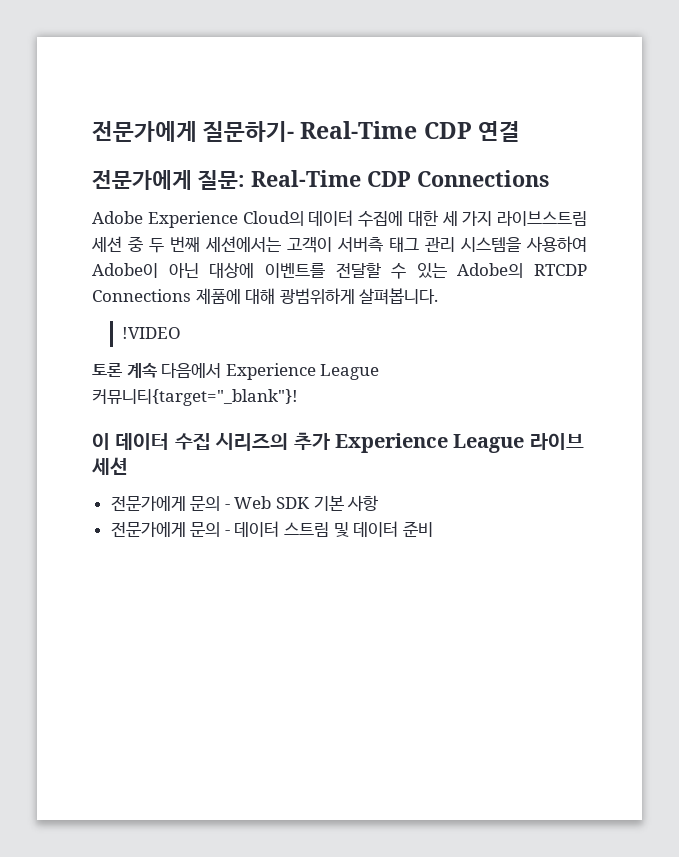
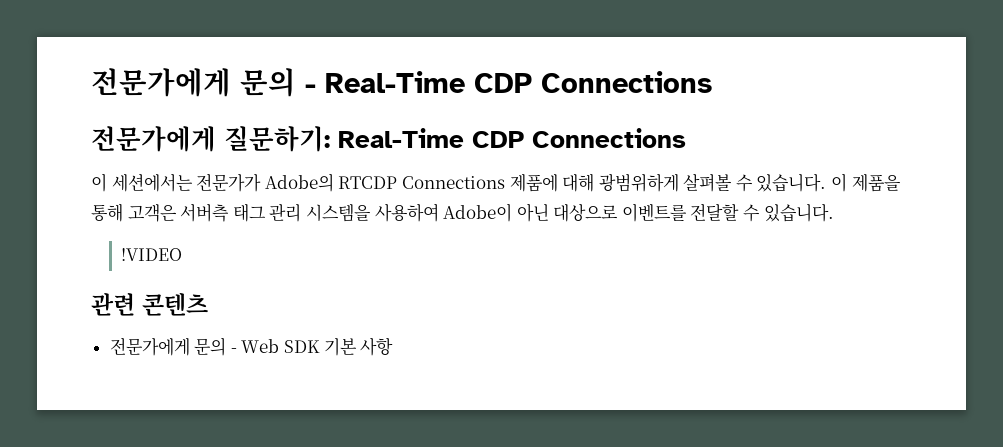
[92,121,520,142] [92,170,549,190] [92,210,587,228] [91,236,332,253] 전문가에게 질문하기- Real-Time CDP 연결 // 전문가에게 질문: Real-Time CDP Connections // Adobe Experience Cloud의 데이터 수집에 대한 세 가지 라이브스트림 세션 중 두 번째 세션에서는 고객이 -> [91,68,712,97] [91,126,686,152] [91,173,901,192] [91,203,177,222] 전문가에게 문의 - Real-Time CDP Connections // 전문가에게 질문하기: Real-Time CDP Connections // 이 세션에서는 전문가가 Adobe의 RTCDP Connections 제품에 대해 광범위하게 살펴볼 수 있습니다. 이 제품을 통해 고객은
[209,263,255,278] 대상에 -> [553,204,619,222] 대상으로
[416,263,587,278] [92,288,439,305] [121,327,181,339] [92,362,380,380] [92,389,298,406] [92,432,584,453] [92,457,128,475] 있는 Adobe의 RTCDP Connections 제품에 대해 광범위하게 살펴봅니다. // !VIDEO // 토론 계속 다음에서 Experience League 커뮤니티{target="_blank"}! // 이 데이터 수집 시리즈의 추가 Experience League 라이브 세션 -> [763,204,834,222] [121,248,183,261] [91,293,208,316] 있습니다. // !VIDEO // 관련 콘텐츠
[110,521,433,537] // 전문가에게 문의 - 데이터 스트림 및 데이터 준비 -> (394, 346) none

